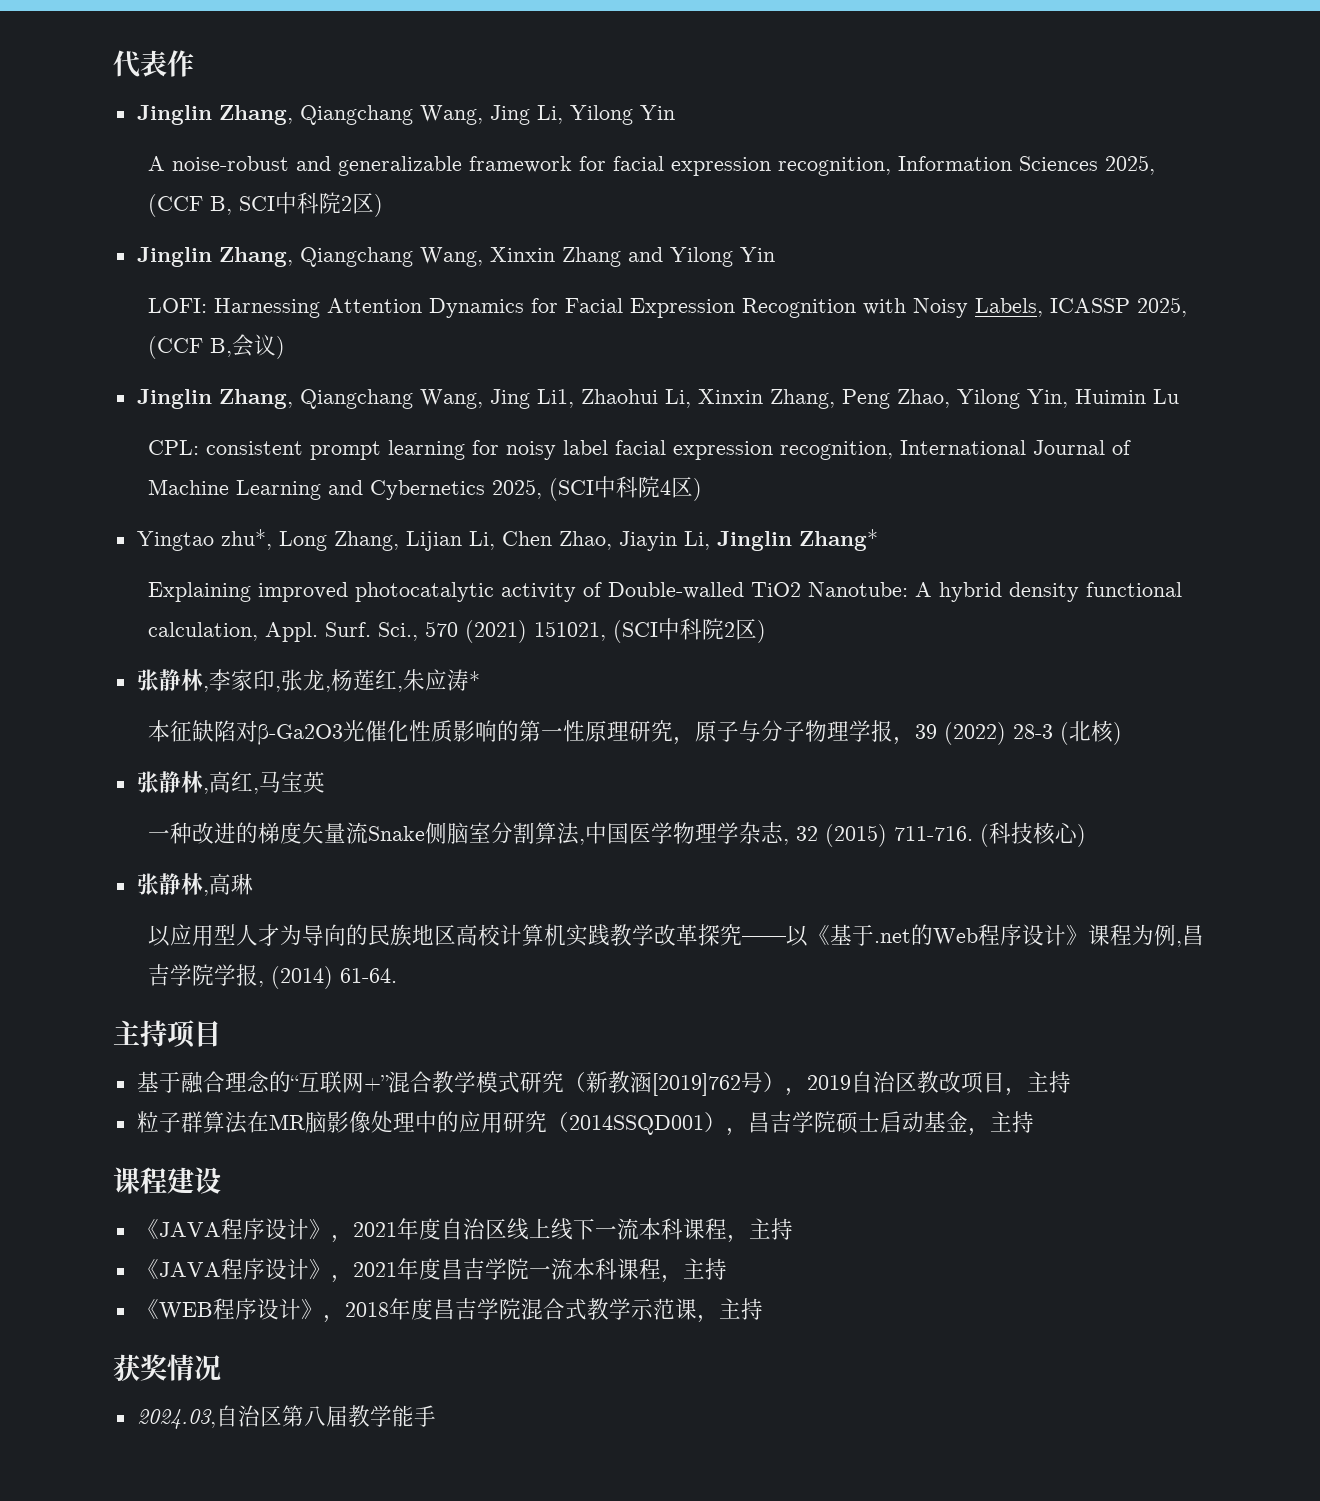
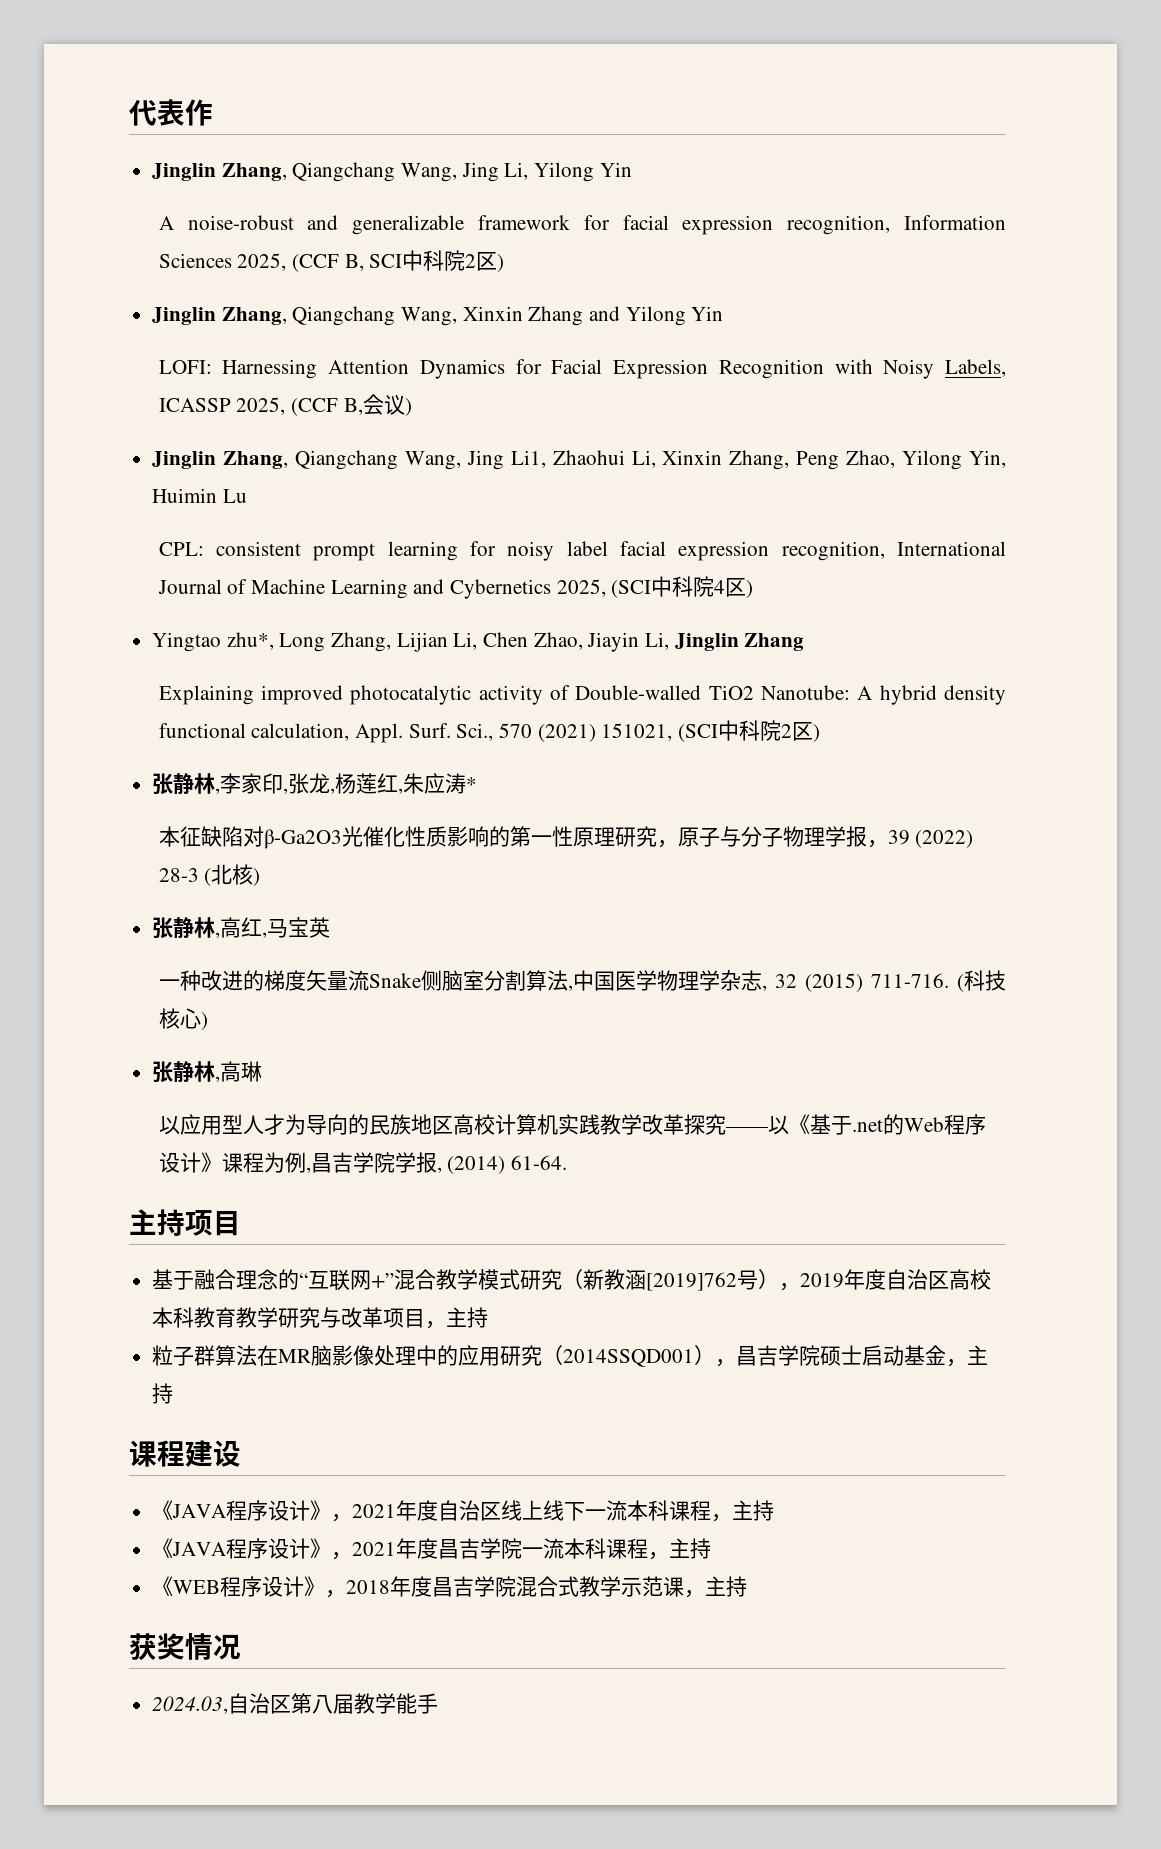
[798,529,878,551] Zhang* -> [744,633,805,651] Zhang
[850,1071,961,1093] 自治区教改 -> [844,1269,992,1290] [152,1307,384,1328] 年度自治区高校本科教育教学研究与改革

